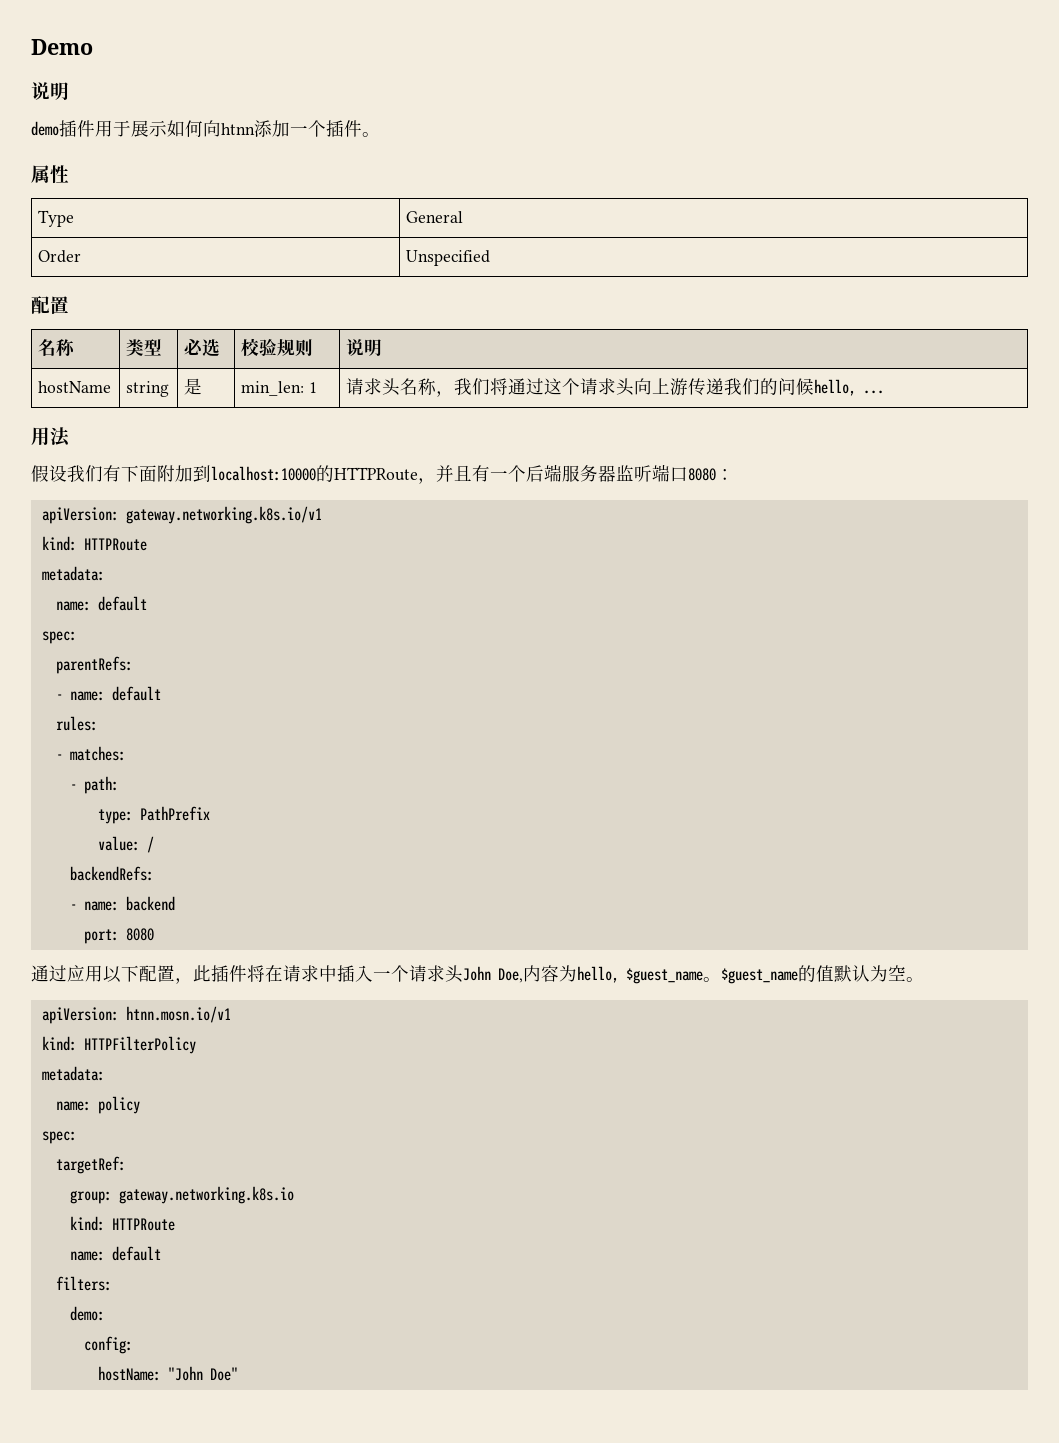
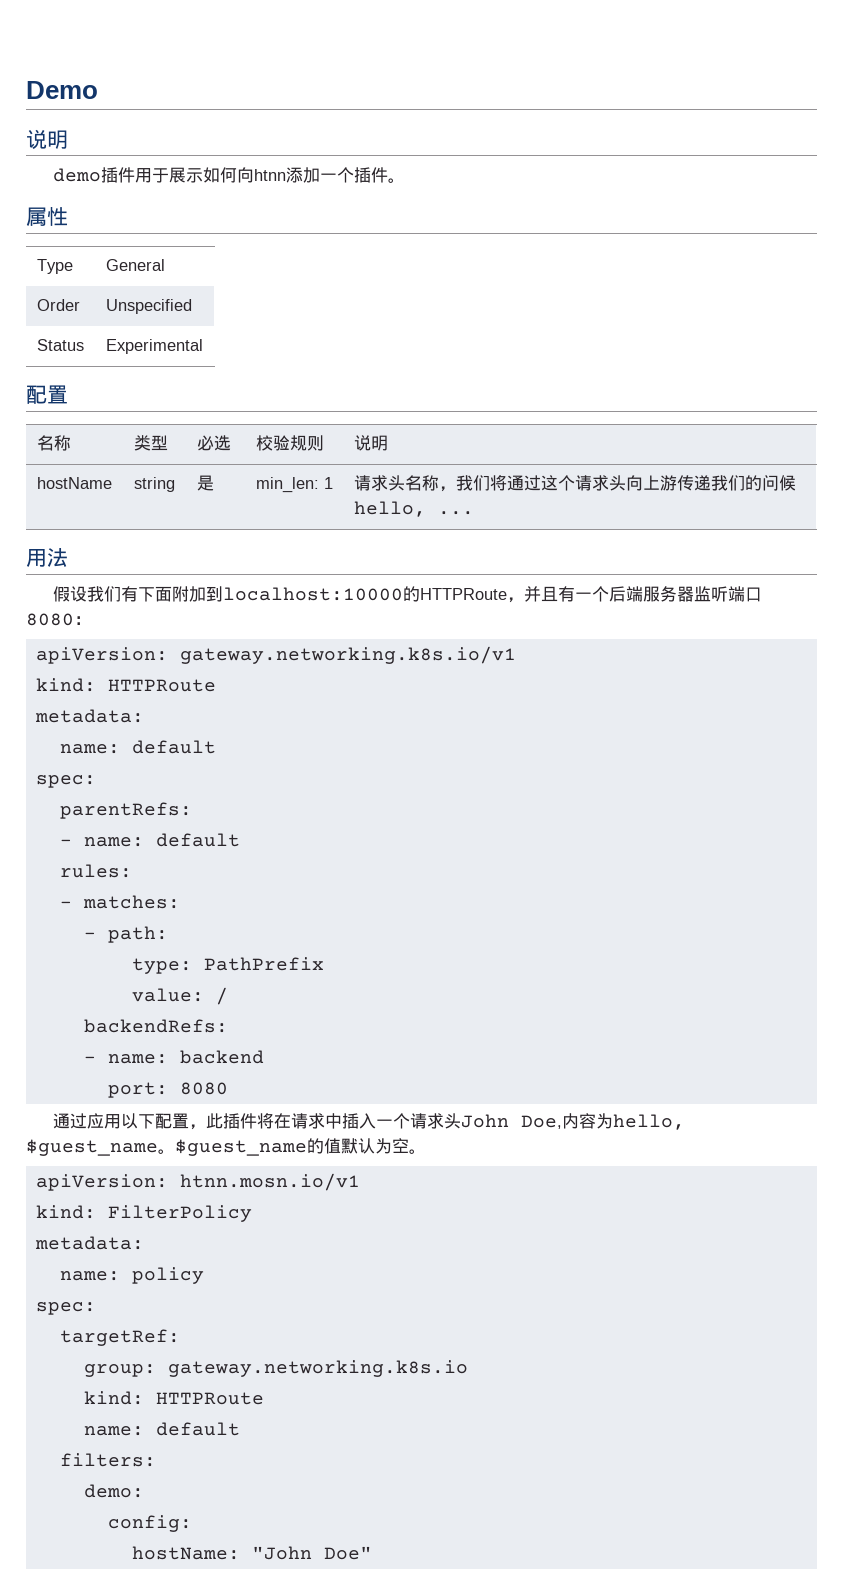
(491, 258) none -> [36,339,84,351] [105,339,203,354] // Status | Experimental
[83,1036,196,1054] HTTPFilterPolicy -> [107,1205,252,1222] FilterPolicy

